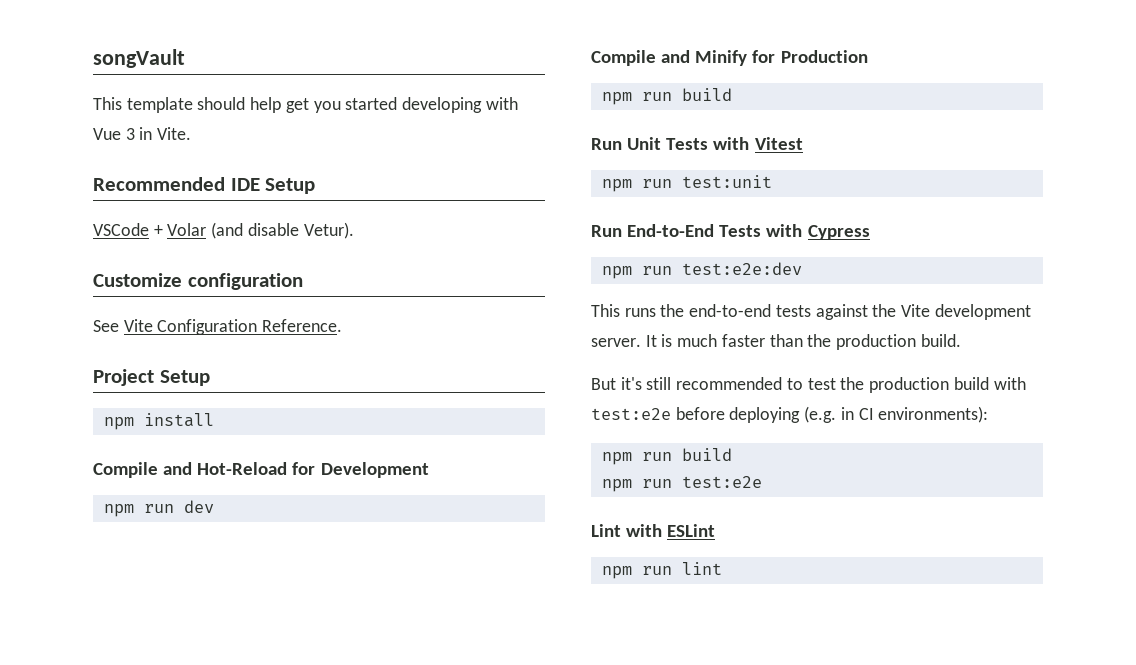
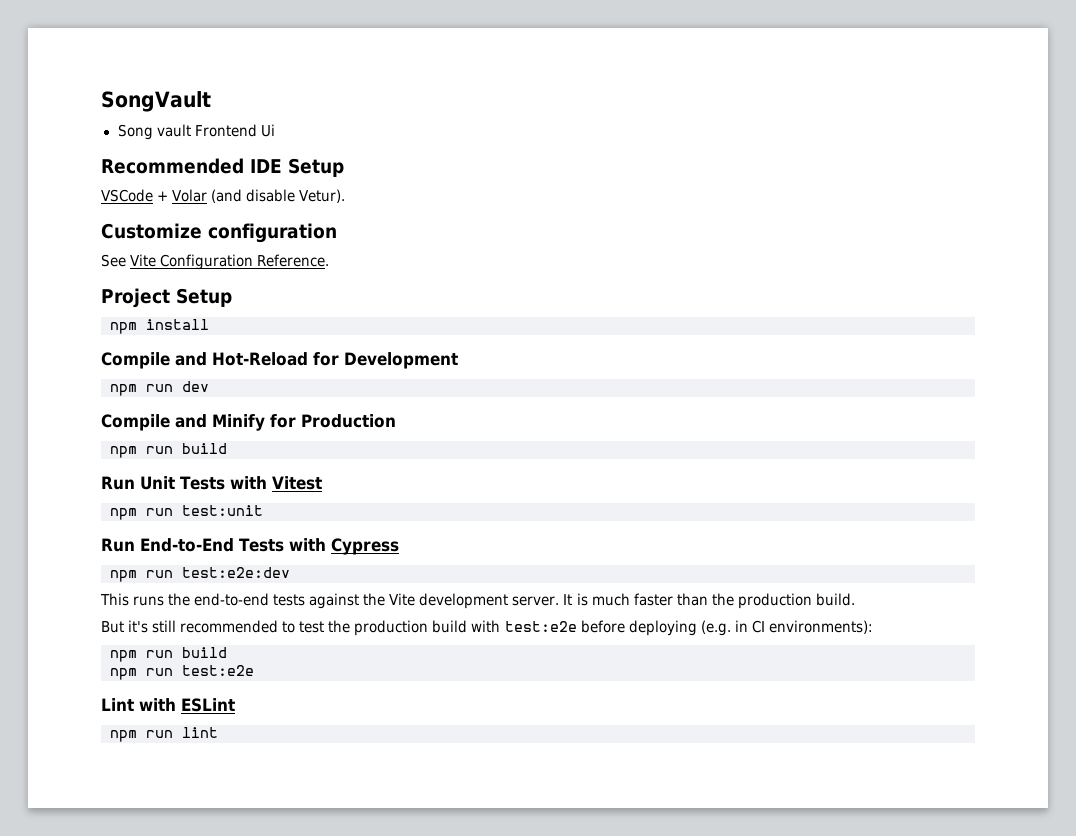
[93,49,185,68] [93,97,518,113] [93,127,192,140] songVault // This template should help get you started developing with Vue 3 in Vite. -> [101,91,211,112] [117,124,275,140] SongVault // Song vault Frontend Ui

